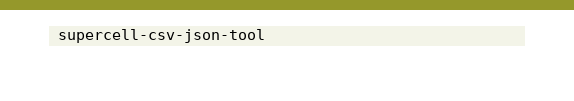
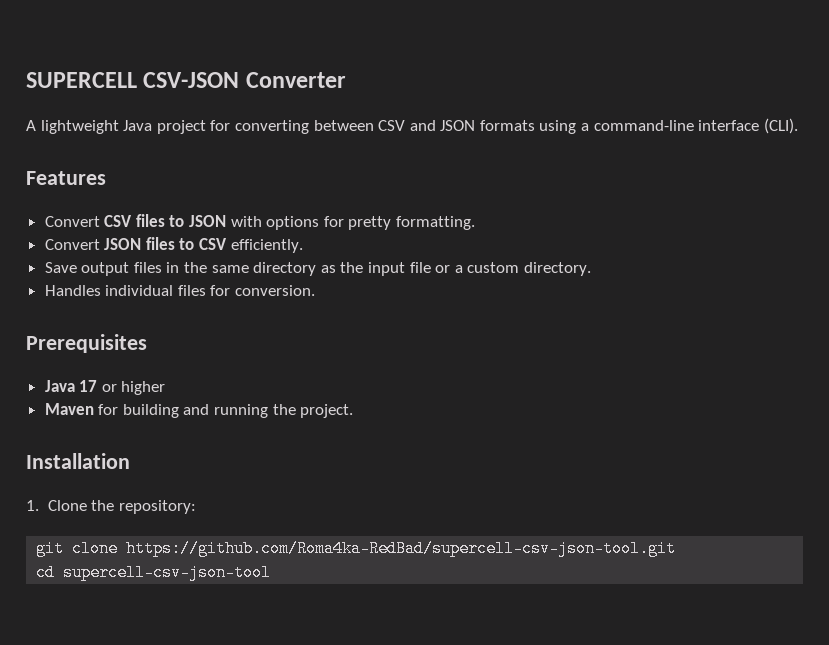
(58, 36) none -> [26,72,346,88] [26,118,798,134] [26,171,106,185] [44,214,476,230] [44,237,303,253] [44,262,591,276] [44,285,316,296] [26,334,147,353] [44,380,166,395] [44,403,354,418] [26,453,130,469] [26,500,196,514] [36,540,677,557] [36,564,56,581] SUPERCELL CSV-JSON Converter // A lightweight Java project for converting between CSV and JSON formats using a command-line interface (CLI). // Features // Convert CSV files to JSON with options for pretty formatting. // Convert JSON files to CSV efficiently. // Save output files in the same directory as the input file or a custom directory. // Handles individual files for conversion. // Prerequisites // Java 17 or higher // Maven for building and running the project. // Installation // 1. Clone the repository: // git clone https://github.com/Roma4ka-RedBad/supercell-csv-json-tool.git // cd

